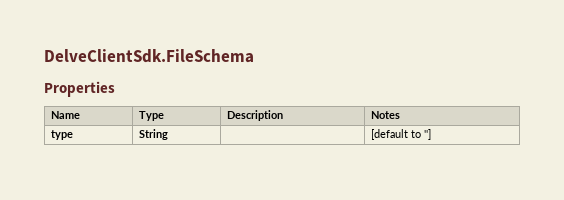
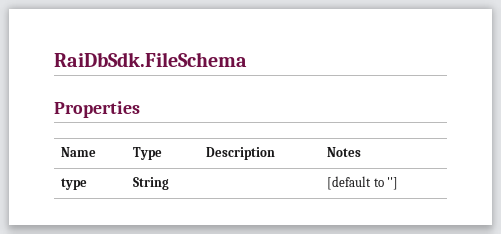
[44,49,254,63] DelveClientSdk.FileSchema -> [54,52,247,67] RaiDbSdk.FileSchema

